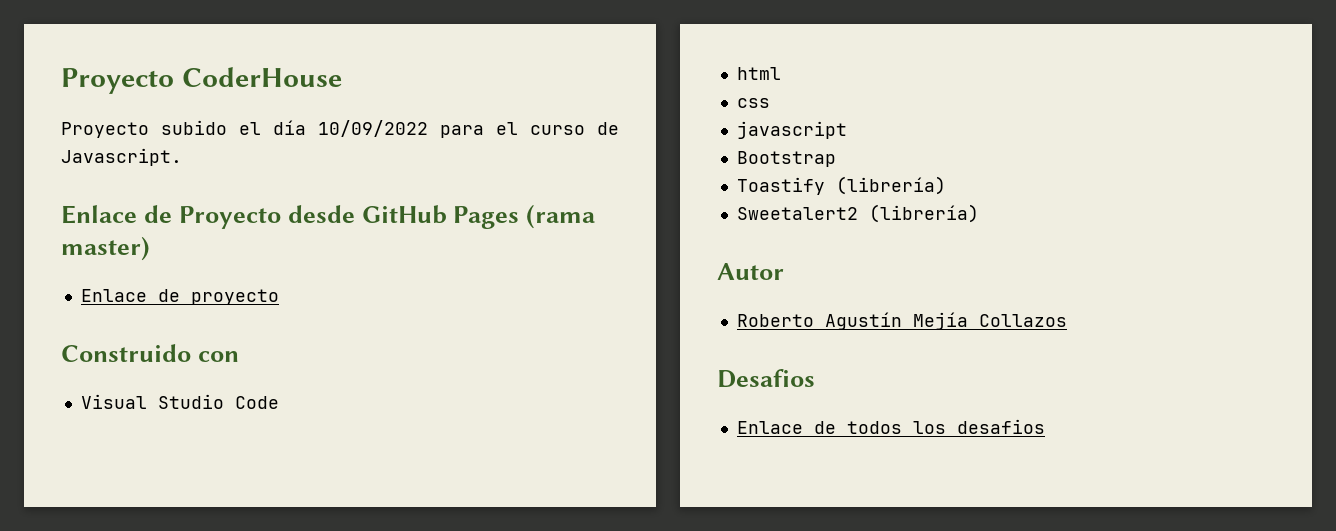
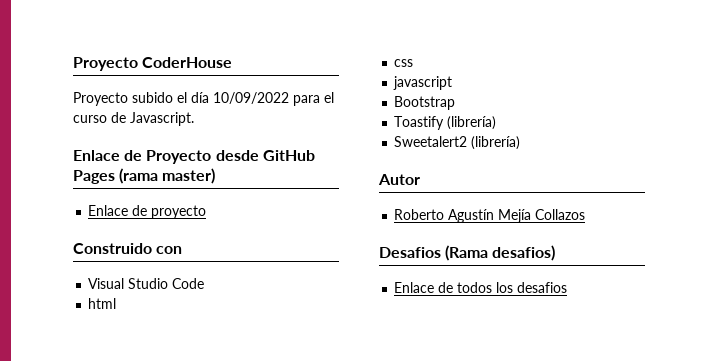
(815, 378) none -> [445,245,556,261] (Rama desafios)

